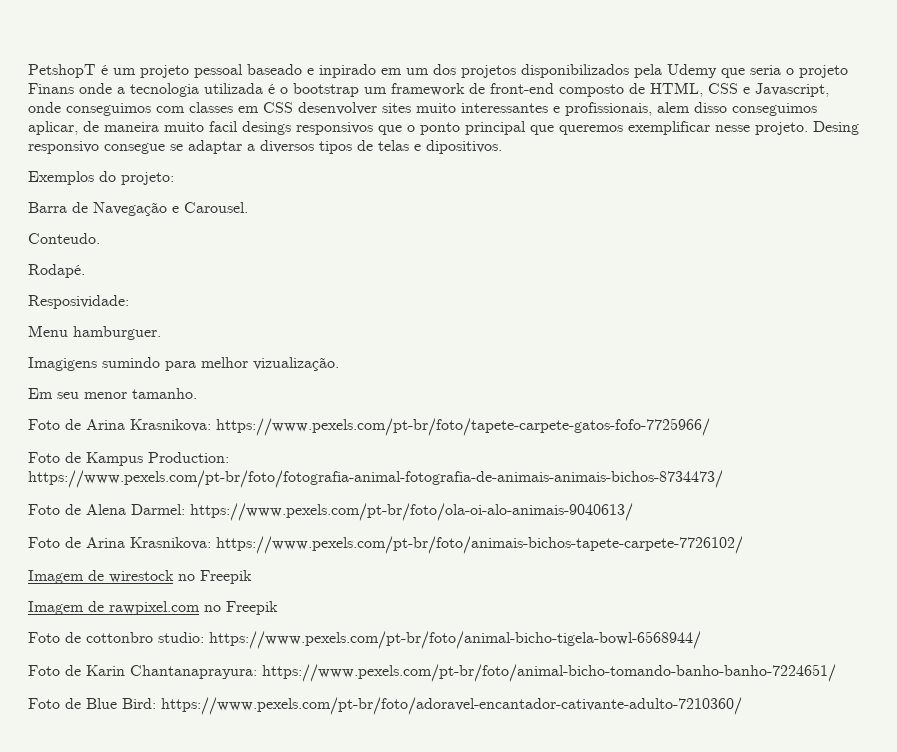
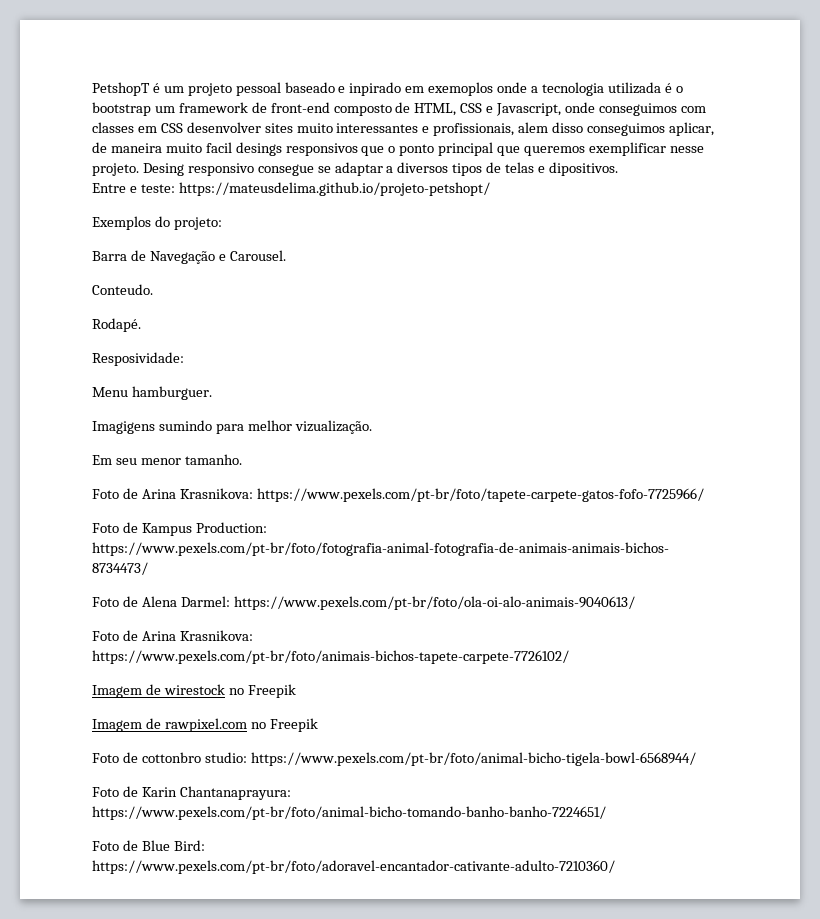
[406,64,848,78] [28,83,74,94] um dos projetos disponibilizados pela Udemy que seria o projeto Finans -> [428,82,494,96] exemoplos
(502, 147) none -> [92,182,490,196] // Entre e teste: https://mateusdelima.github.io/projeto-petshopt/

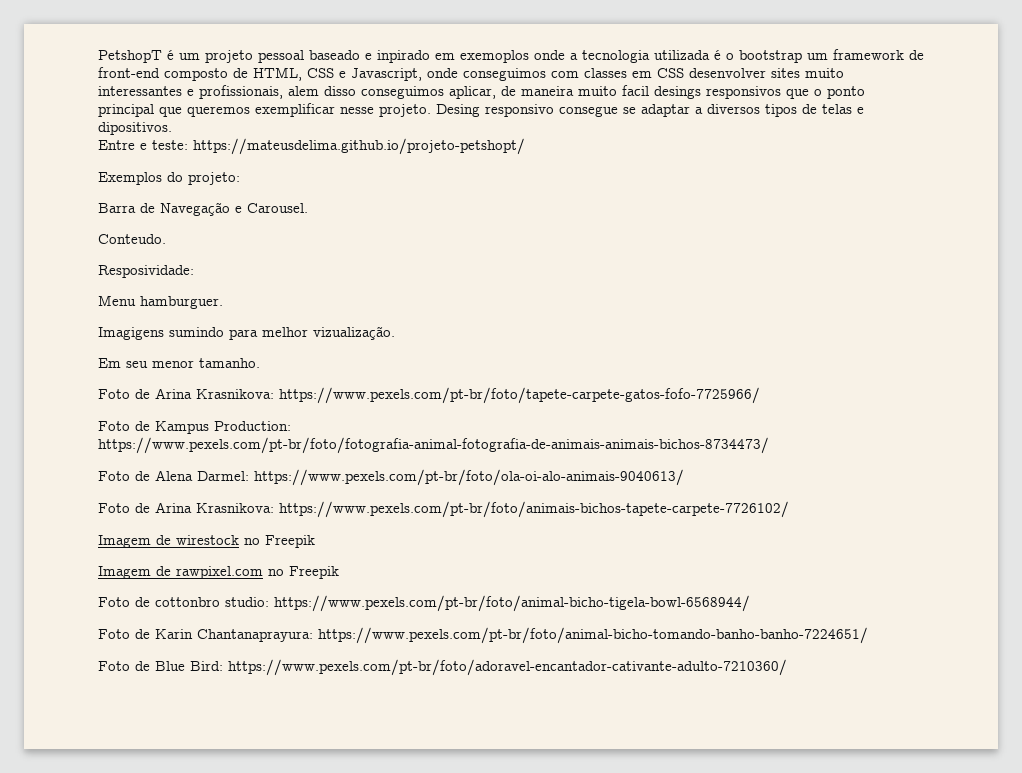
[92,318,141,332] // Rodapé. -> (166, 239) none

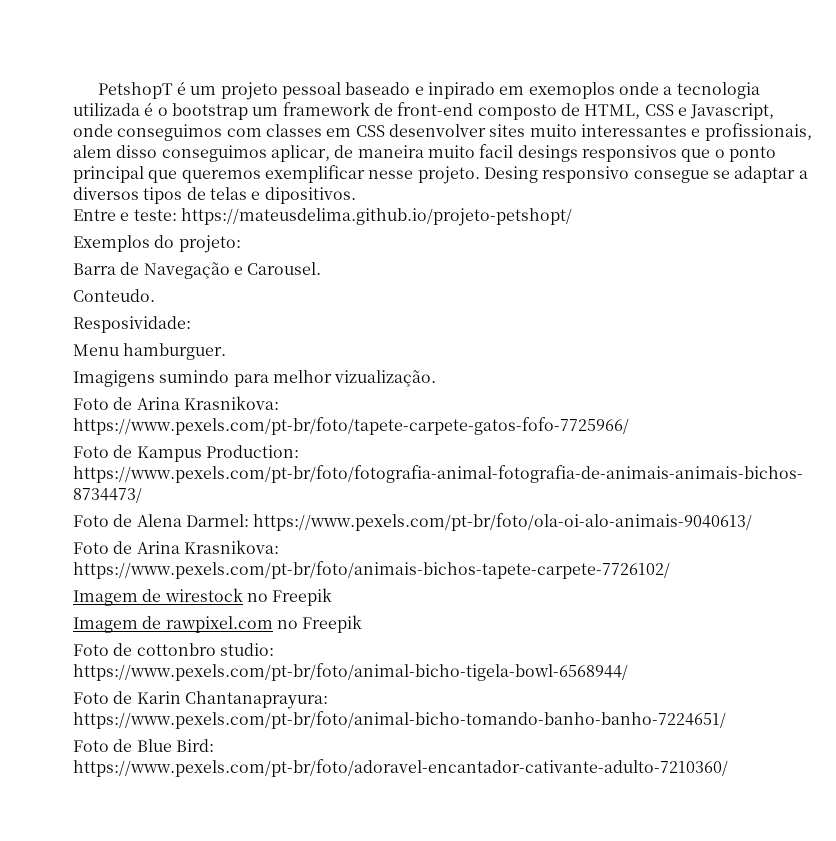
[98,358,260,368] // Em seu menor tamanho. -> (437, 378) none

